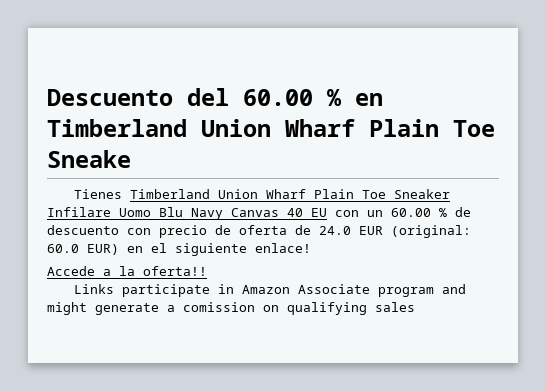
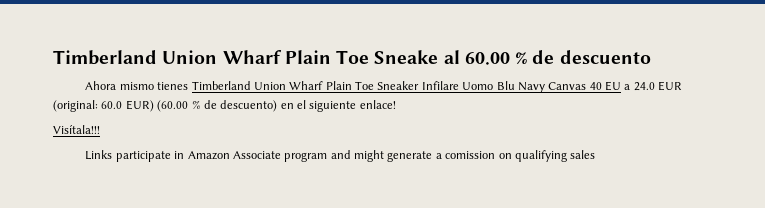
[47,88,383,106] Descuento del 60.00 % en -> (53, 57) none
[74,189,123,199] // Tienes -> [443,50,651,65] [85,81,189,90] al 60.00 % de descuento // Ahora mismo tienes
[335,207,471,217] [47,225,311,238] con un 60.00 % de descuento con precio de oferta de -> [624,84,631,90] a
(119, 249) none -> [157,100,278,112] (60.00 % de descuento)
[47,266,207,276] Accede a la oferta!! -> [53,125,100,134] Visítala!!!

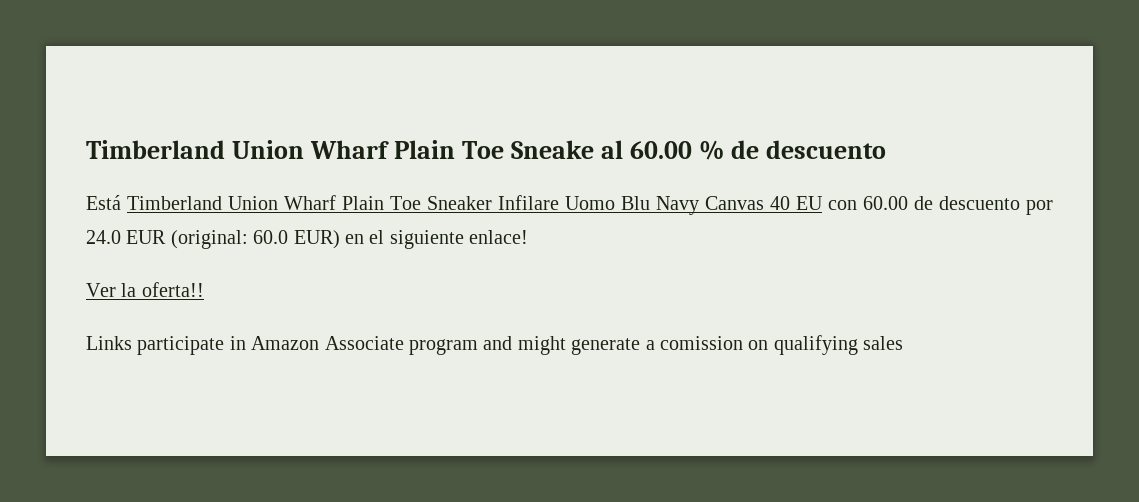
[85,81,189,90] Ahora mismo tienes -> [86,195,121,210] Está
[624,84,631,90] a -> [828,196,1053,215] con 60.00 de descuento por
[157,100,278,112] (60.00 % de descuento) -> (340, 239) none
[53,125,100,134] Visítala!!! -> [86,282,204,297] Ver la oferta!!

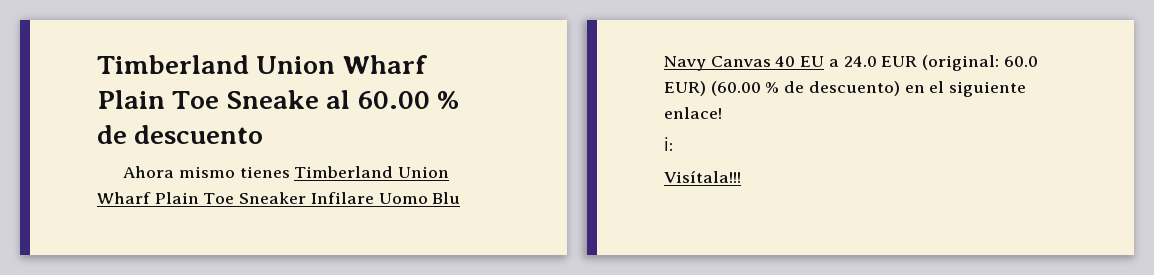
[86,195,121,210] Está -> [123,166,290,178] Ahora mismo tienes
[828,196,1053,215] con 60.00 de descuento por -> [828,59,839,67] a
(340, 239) none -> [710,81,900,96] (60.00 % de descuento)
[86,282,204,297] [86,335,904,355] Ver la oferta!! // Links participate in Amazon Associate program and might generate a comission on qualifying sales -> [664,137,673,151] [664,170,741,183] ℹ: // Visítala!!!

